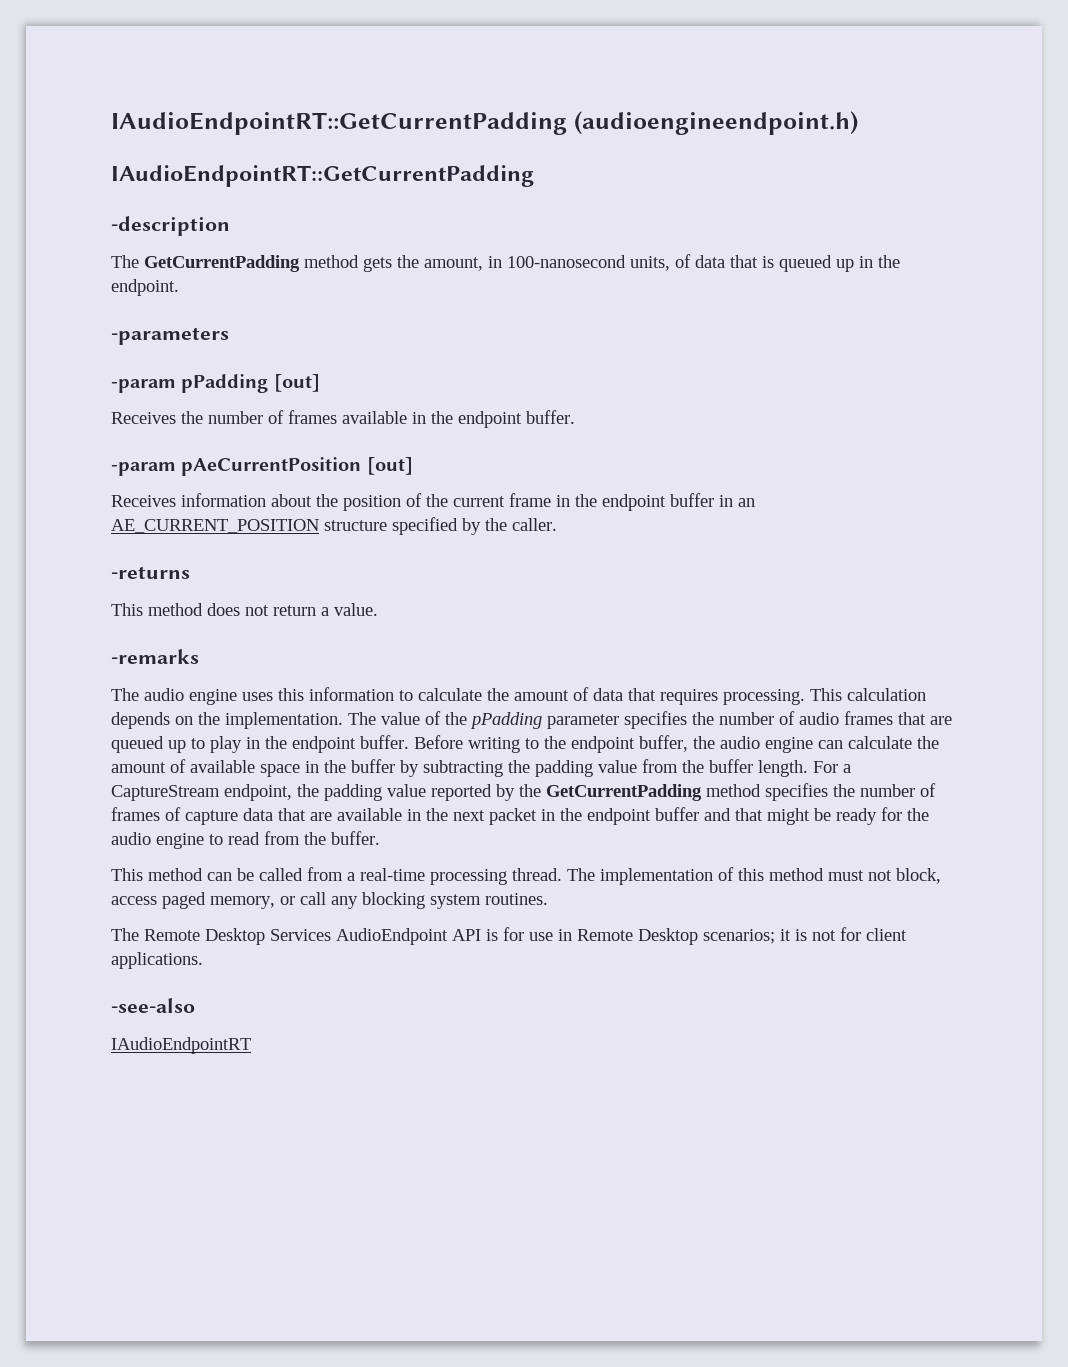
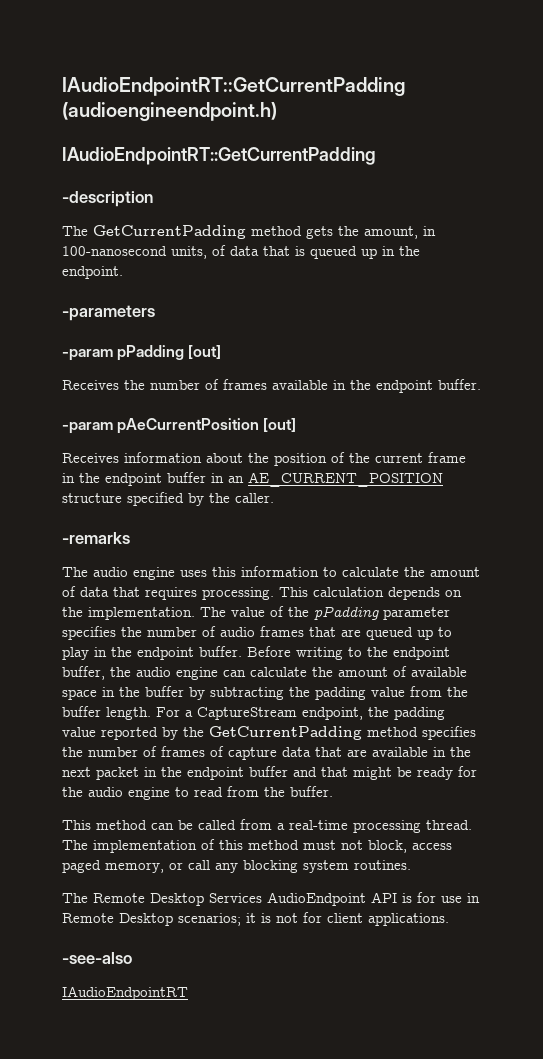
[111,566,190,579] [111,603,378,616] // -returns // This method does not return a value. -> (274, 498) none

